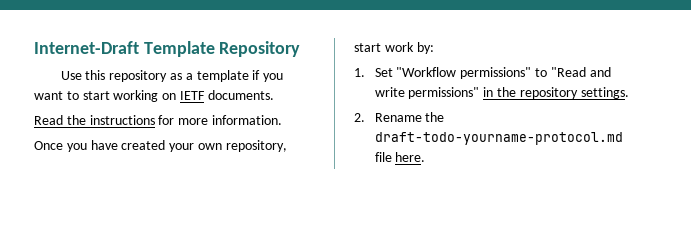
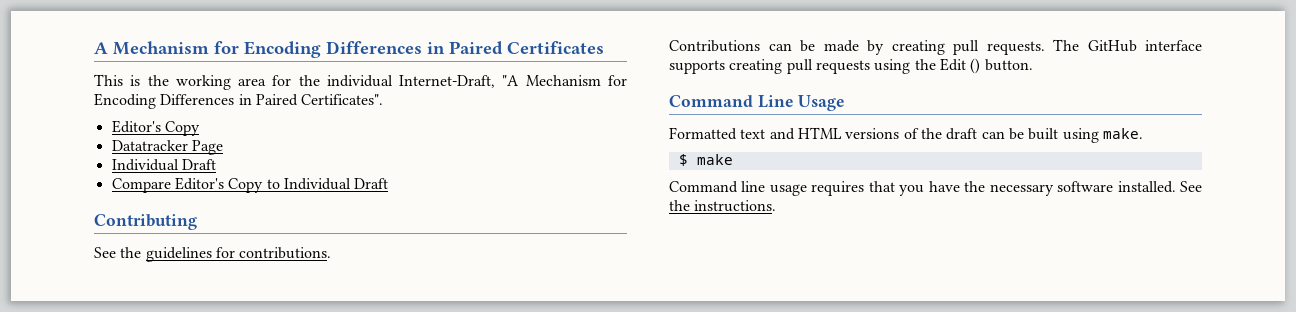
[34,41,301,57] [60,70,284,82] [34,90,274,102] [34,115,282,125] [34,140,287,152] [354,42,434,54] [354,67,611,79] [374,87,629,99] [354,112,445,122] [374,132,623,145] [374,152,426,162] Internet-Draft Template Repository // Use this repository as a template if you want to start working on IETF documents. // Read the instructions for more information. // Once you have created your own repository, start work by: // 1. Set "Workflow permissions" to "Read and write permissions" in the repository settings. // 2. Rename the draft-todo-yourname-protocol.md file here. -> [94,41,604,58] [94,74,627,90] [94,93,384,109] [111,120,200,136] [111,140,223,155] [111,159,216,171] [111,177,389,193] [94,214,197,230] [94,247,332,262] [669,39,1202,55] [669,58,1033,74] [669,95,846,111] [669,127,1143,143] [678,154,733,166] [669,181,1202,196] [669,200,777,212] A Mechanism for Encoding Differences in Paired Certificates // This is the working area for the individual Internet-Draft, "A Mechanism for Encoding Differences in Paired Certificates". // Editor's Copy // Datatracker Page // Individual Draft // Compare Editor's Copy to Individual Draft // Contributing // See the guidelines for contributions. // Contributions can be made by creating pull requests. The GitHub interface supports creating pull requests using the Edit () button. // Command Line Usage // Formatted text and HTML versions of the draft can be built using make. // $ make // Command line usage requires that you have the necessary software installed. See the instructions.

